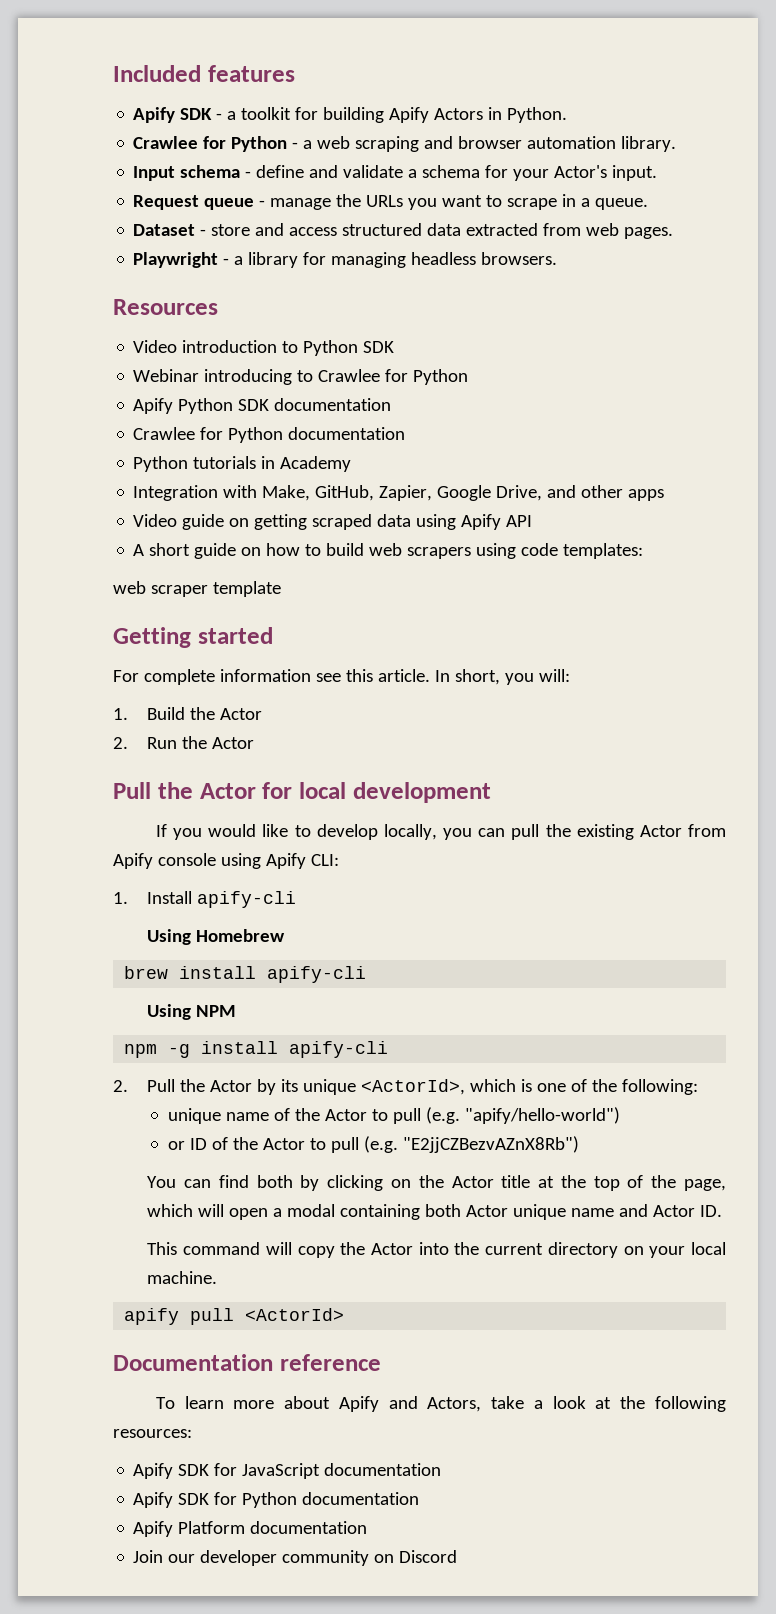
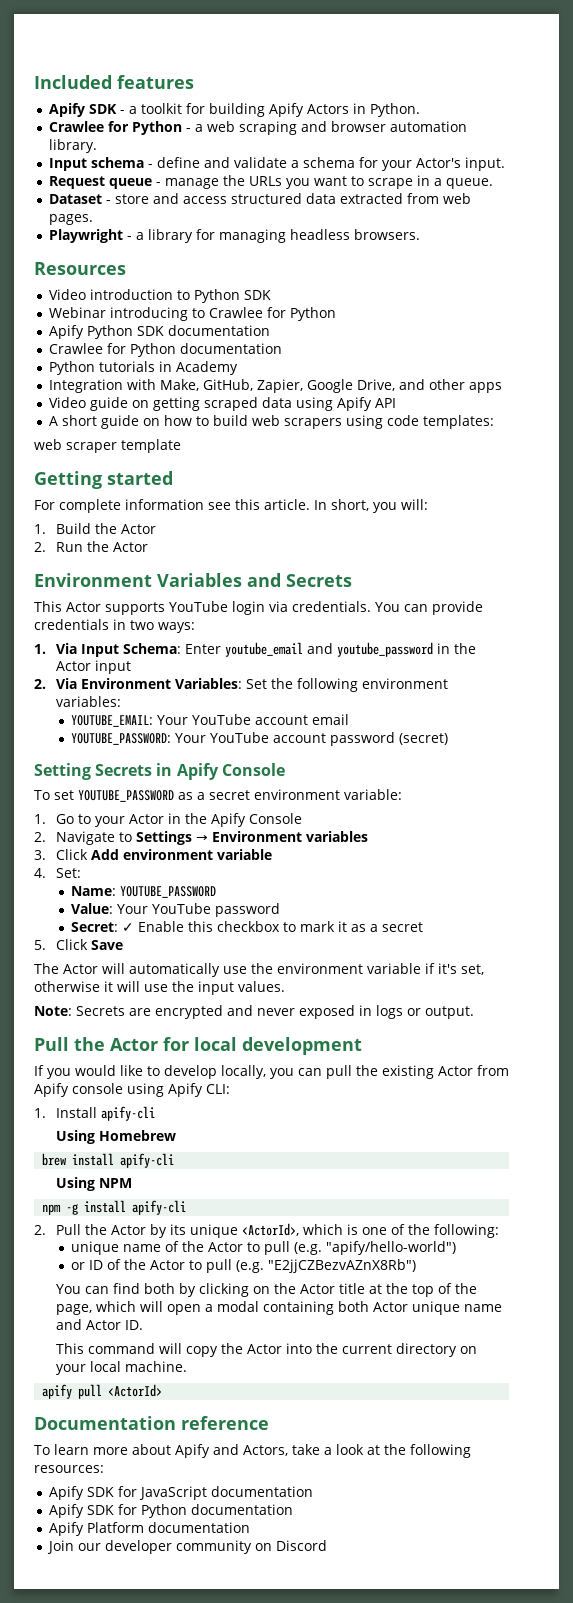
(255, 743) none -> [34,573,352,587] [34,601,483,615] [34,619,195,633] [34,642,476,657] [55,660,131,674] [34,678,448,692] [55,696,121,707] [71,714,350,727] [71,732,449,746] [34,763,285,780] [34,789,402,802] [34,813,302,827] [34,831,368,845] [34,849,272,860] [34,868,81,878] [71,886,217,898] [71,903,281,917] [71,921,424,932] [34,939,123,950] [34,963,484,977] [34,981,285,995] [34,1005,474,1019] // Environment Variables and Secrets // This Actor supports YouTube login via credentials. You can provide credentials in two ways: // 1. Via Input Schema: Enter youtube_email and youtube_password in the Actor input // 2. Via Environment Variables: Set the following environment variables: // YOUTUBE_EMAIL: Your YouTube account email // YOUTUBE_PASSWORD: Your YouTube account password (secret) // Setting Secrets in Apify Console // To set YOUTUBE_PASSWORD as a secret environment variable: // 1. Go to your Actor in the Apify Console // 2. Navigate to Settings → Environment variables // 3. Click Add environment variable // 4. Set: // Name: YOUTUBE_PASSWORD // Value: Your YouTube password // Secret: ✓ Enable this checkbox to mark it as a secret // 5. Click Save // The Actor will automatically use the environment variable if it's set, otherwise it will use the input values. // Note: Secrets are encrypted and never exposed in logs or output.

